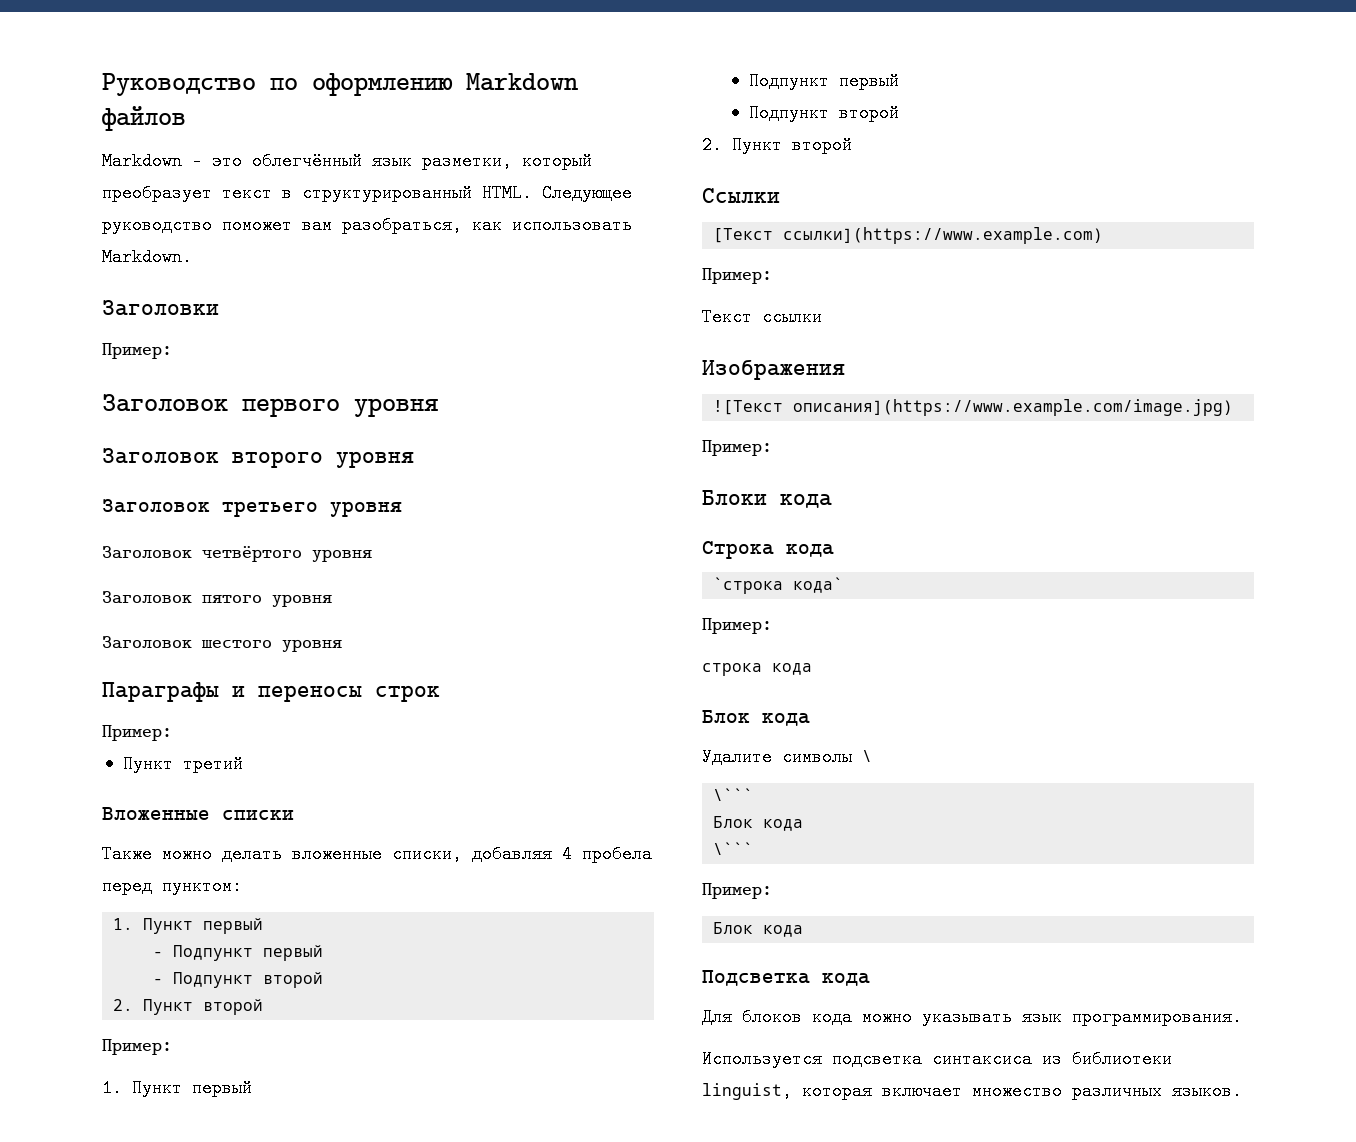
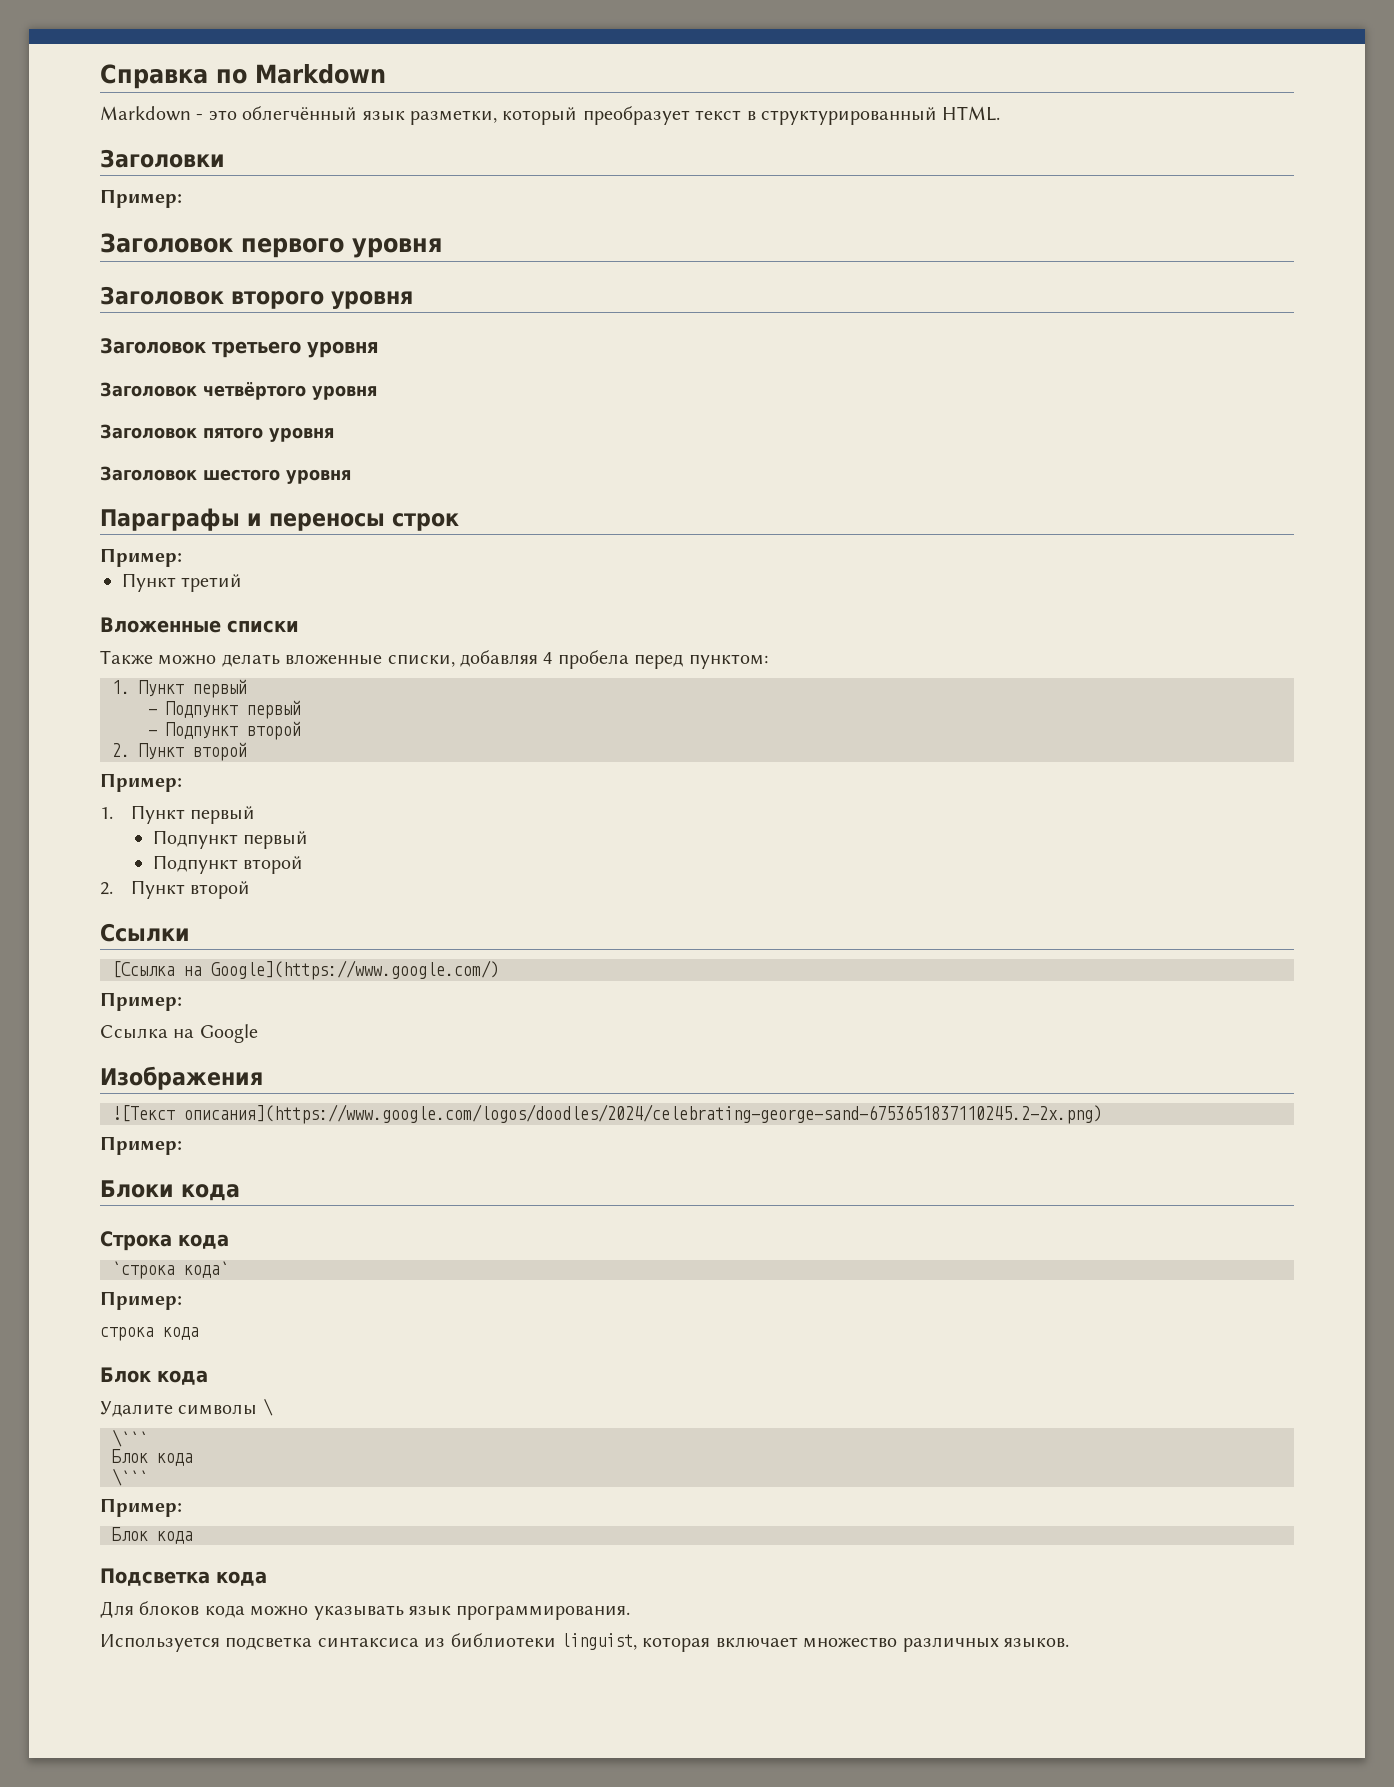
[102,73,579,96] [102,106,186,131] Руководство по оформлению Markdown файлов -> [100,64,386,89] Справка по Markdown
[542,186,632,202] [102,216,632,234] [102,248,192,266] Следующее руководство поможет вам разобраться, как использовать Markdown. -> (1001, 113) none
[713,227,1104,244] [702,268,772,284] [702,310,822,326] [Текст ссылки](https://www.example.com) // Пример: // Текст ссылки -> [112,960,499,980] [100,992,182,1011] [100,1024,258,1043] [Ссылка на Google](https://www.google.com/) // Пример: // Ссылка на Google
[793,399,1234,416] описания](https://www.example.com/image.jpg) -> [184,1104,1102,1124] описания](https://www.google.com/logos/doodles/2024/celebrating-george-sand-6753651837110245.2-2x.png)

